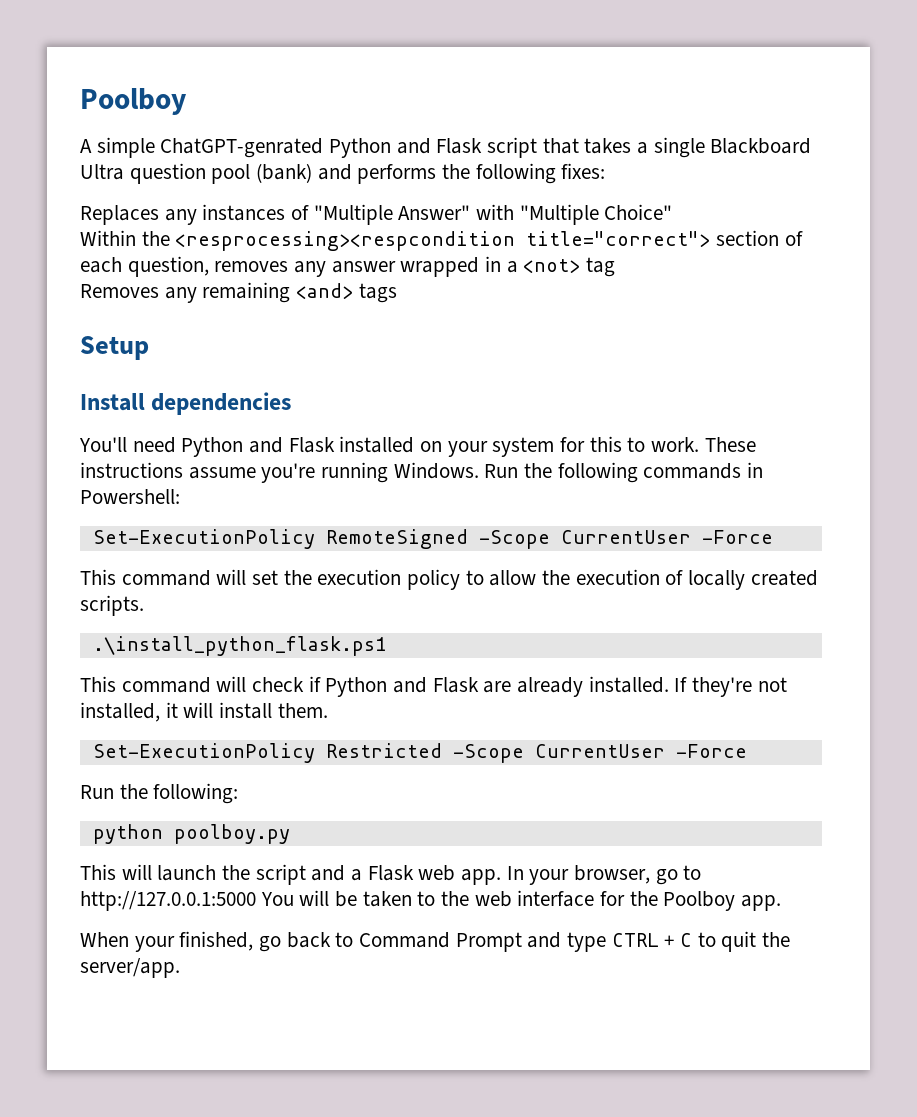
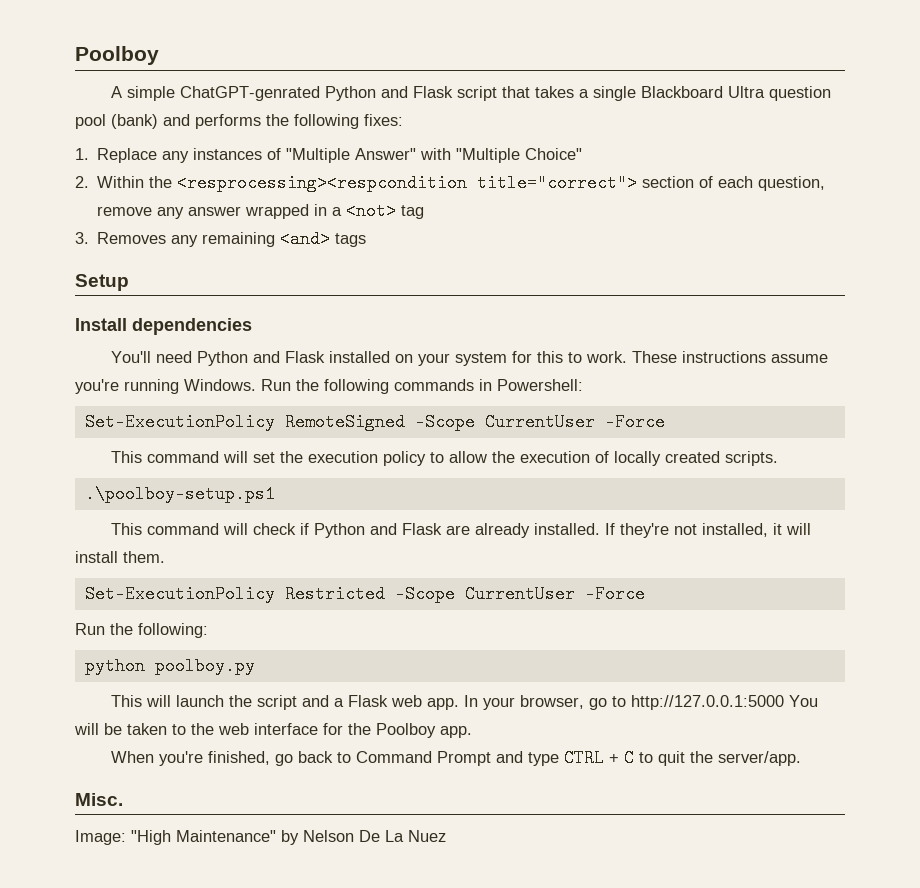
[80,205,159,225] Replaces -> [75,148,158,163] 1. Replace
(673, 212) none -> [75,176,89,188] 2.
[214,261,289,272] removes -> [97,206,153,216] remove
(616, 267) none -> [75,232,89,244] 3.
[92,636,386,656] .\install_python_flask.ps1 -> [84,485,275,503] .\poolboy-setup.ps1
[134,936,175,952] your -> [159,751,204,766] you're
(180, 968) none -> [75,793,123,806] [75,830,446,845] // Misc. // Image: "High Maintenance" by Nelson De La Nuez

